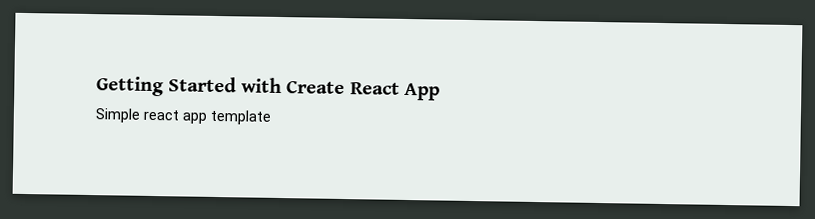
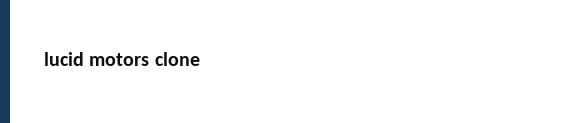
[96,76,440,101] [95,108,272,125] Getting Started with Create React App // Simple react app template -> [44,52,200,66] lucid motors clone

